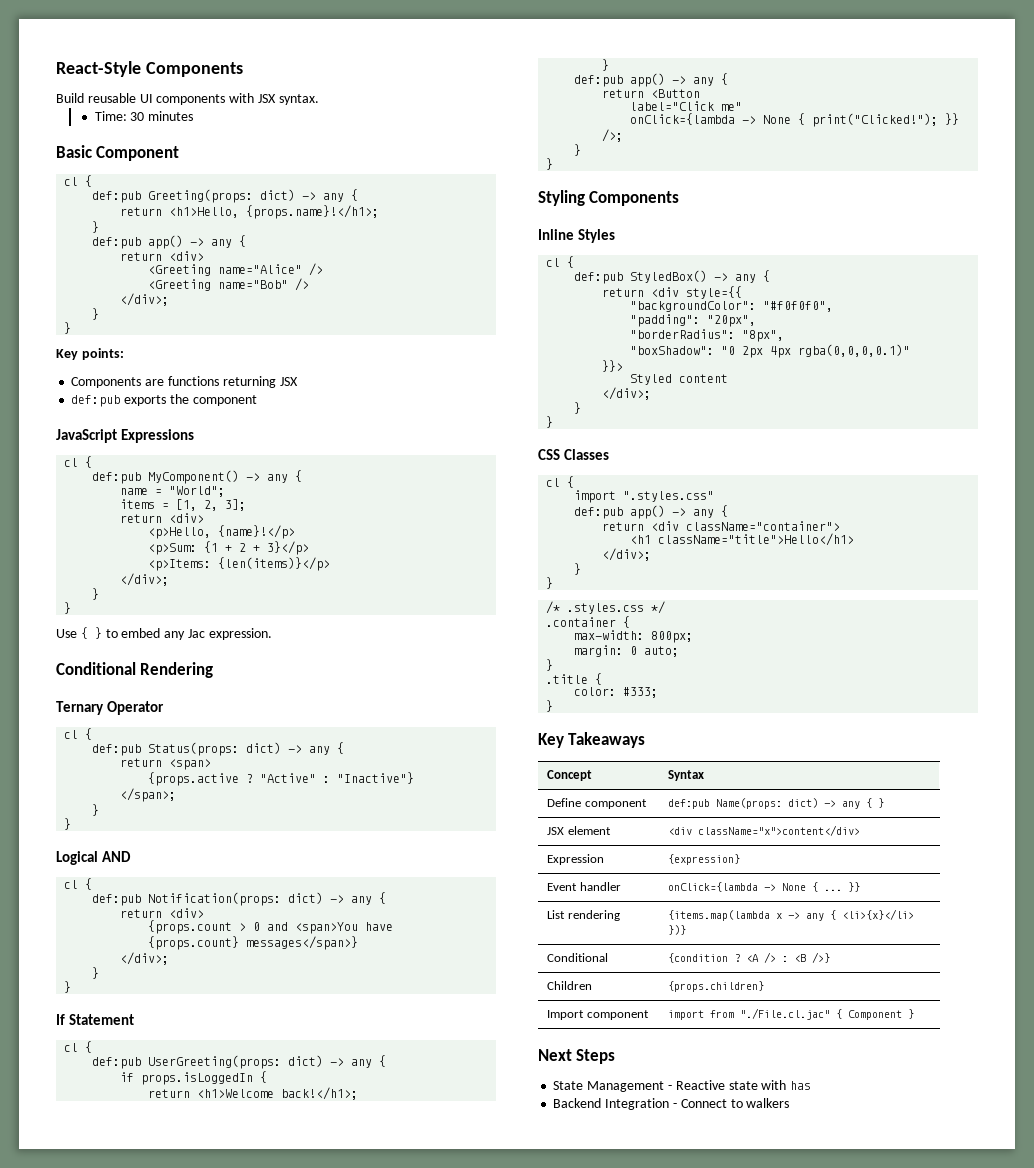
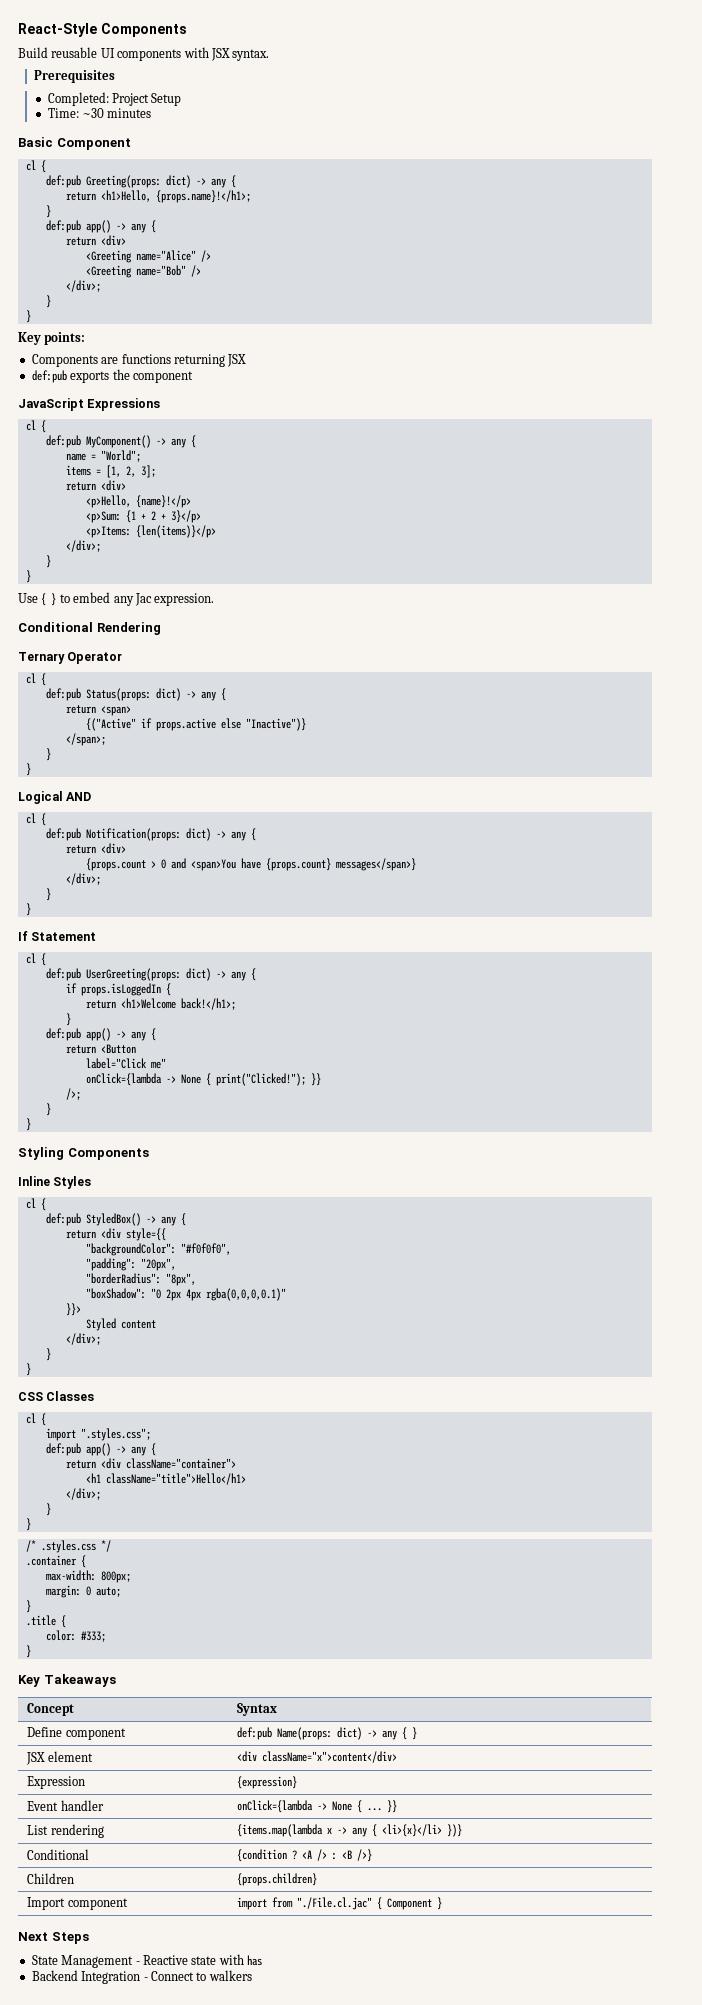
(319, 99) none -> [33,70,115,83] [47,92,182,106] // Prerequisites // Completed: Project Setup
[130,112,145,121] 30 -> [82,108,105,118] ~30
[148,772,415,786] {props.active ? "Active" : "Inactive"} -> [85,718,306,731] {("Active" if props.active else "Inactive")}
[623,491,715,502] ".styles.css" -> [80,1428,151,1441] ".styles.css";

